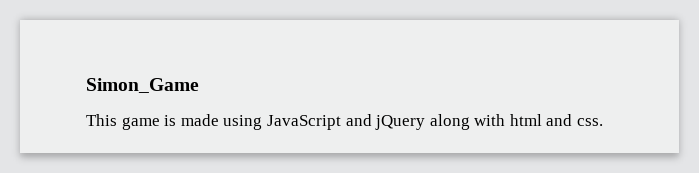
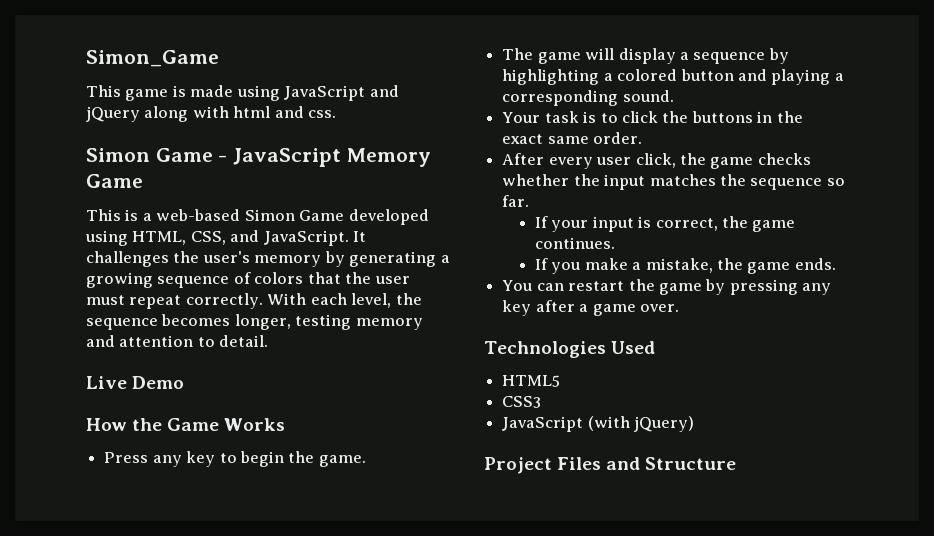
(604, 122) none -> [86,148,431,167] [86,174,143,188] [86,209,429,225] [85,230,367,246] [86,251,450,267] [86,272,410,288] [86,293,422,309] [86,314,423,330] [86,335,269,347] [86,376,185,389] [86,418,286,431] [104,451,366,467] [502,48,789,64] [502,69,844,85] [502,90,674,106] [502,111,803,123] [502,132,643,144] [502,153,811,169] [502,174,845,190] [502,195,530,207] [534,216,796,232] [534,237,615,249] [534,258,836,274] [502,279,832,295] [502,300,679,316] [484,341,656,358] [502,375,561,387] [502,396,542,408] [502,416,695,432] [484,457,737,474] // Simon Game - JavaScript Memory Game // This is a web-based Simon Game developed using HTML, CSS, and JavaScript. It challenges the user's memory by generating a growing sequence of colors that the user must repeat correctly. With each level, the sequence becomes longer, testing memory and attention to detail. // Live Demo // How the Game Works // Press any key to begin the game. // The game will display a sequence by highlighting a colored button and playing a corresponding sound. // Your task is to click the buttons in the exact same order. // After every user click, the game checks whether the input matches the sequence so far. // If your input is correct, the game continues. // If you make a mistake, the game ends. // You can restart the game by pressing any key after a game over. // Technologies Used // HTML5 // CSS3 // JavaScript (with jQuery) // Project Files and Structure

